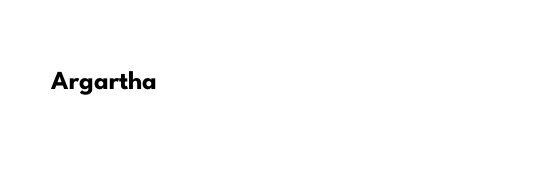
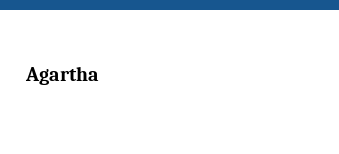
[50,71,157,95] Argartha -> [25,66,99,85] Agartha

